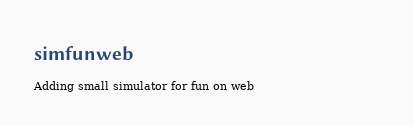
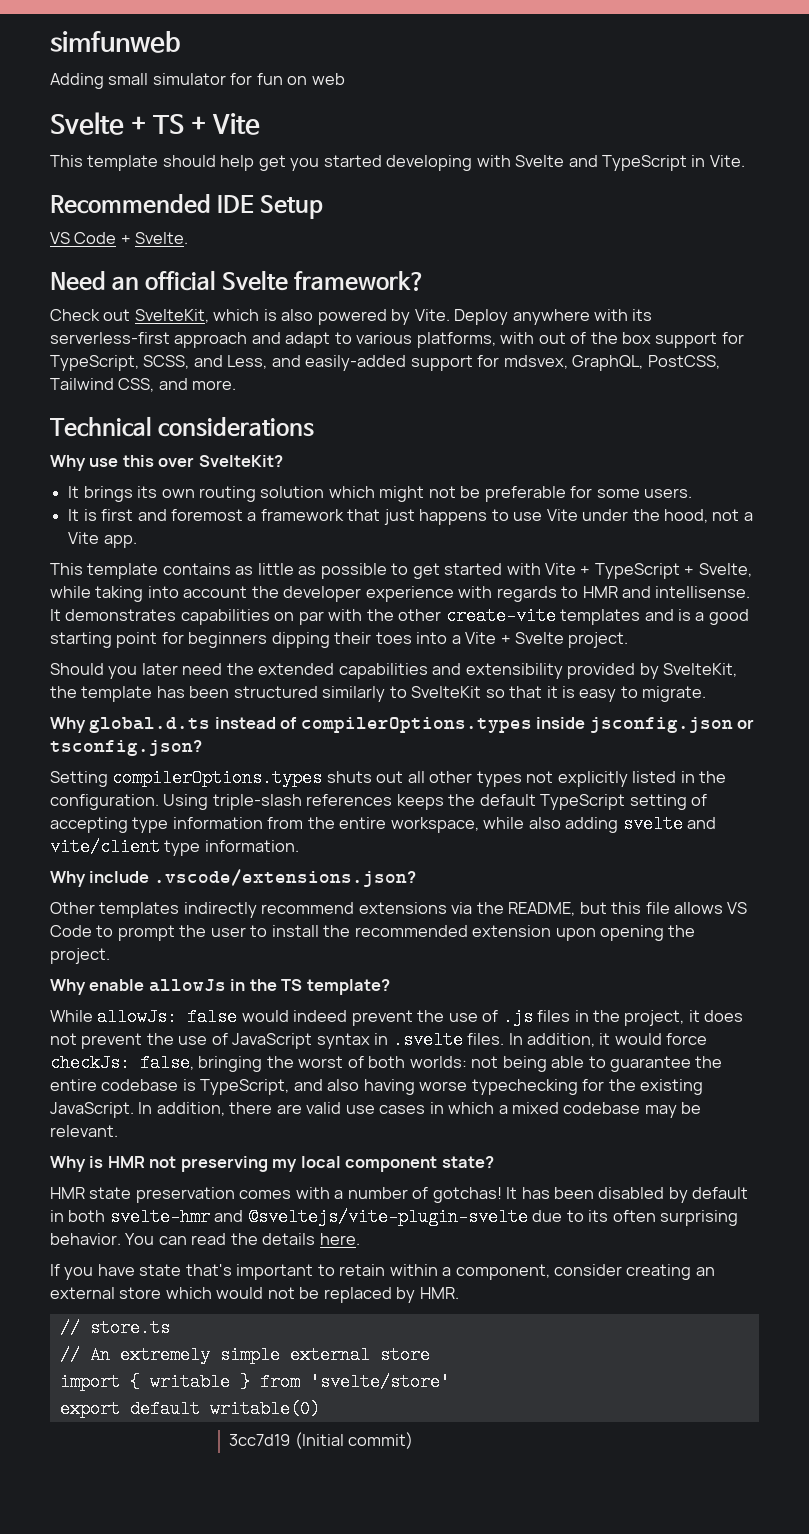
(254, 85) none -> [50,112,261,135] [50,155,745,171] [50,194,324,219] [50,232,189,244] [50,270,426,291] [50,309,653,325] [50,332,744,348] [50,355,720,371] [50,378,237,392] [50,416,315,437] [50,455,283,471] [68,486,693,502] [68,509,753,525] [68,532,137,548] [50,563,752,579] [50,586,751,602] [50,607,749,625] [50,632,629,648] [50,663,738,679] [50,686,707,702] [50,717,755,733] [50,740,202,756] [50,769,727,787] [50,794,708,810] [50,815,717,833] [50,838,299,856] [50,869,416,887] [50,902,748,918] [50,925,696,941] [50,948,110,964] [50,979,390,995] [50,1008,744,1026] [50,1031,708,1049] [50,1054,723,1072] [50,1079,704,1095] [50,1102,702,1118] [50,1125,118,1137] [50,1156,494,1172] [50,1187,749,1203] [50,1208,739,1226] [50,1233,360,1245] [50,1264,715,1280] [50,1287,459,1303] [59,1319,170,1337] [59,1346,430,1364] [59,1373,450,1391] [59,1400,320,1418] [229,1432,414,1449] // Svelte + TS + Vite // This template should help get you started developing with Svelte and TypeScript in Vite. // Recommended IDE Setup // VS Code + Svelte. // Need an official Svelte framework? // Check out SvelteKit, which is also powered by Vite. Deploy anywhere with its serverless-first approach and adapt to various platforms, with out of the box support for TypeScript, SCSS, and Less, and easily-added support for mdsvex, GraphQL, PostCSS, Tailwind CSS, and more. // Technical considerations // Why use this over SvelteKit? // It brings its own routing solution which might not be preferable for some users. // It is first and foremost a framework that just happens to use Vite under the hood, not a Vite app. // This template contains as little as possible to get started with Vite + TypeScript + Svelte, while taking into account the developer experience with regards to HMR and intellisense. It demonstrates capabilities on par with the other create-vite templates and is a good starting point for beginners dipping their toes into a Vite + Svelte project. // Should you later need the extended capabilities and extensibility provided by SvelteKit, the template has been structured similarly to SvelteKit so that it is easy to migrate. // Why global.d.ts instead of compilerOptions.types inside jsconfig.json or tsconfig.json? // Setting compilerOptions.types shuts out all other types not explicitly listed in the configuration. Using triple-slash references keeps the default TypeScript setting of accepting type information from the entire workspace, while also adding svelte and vite/client type information. // Why include .vscode/extensions.json? // Other templates indirectly recommend extensions via the README, but this file allows VS Code to prompt the user to install the recommended extension upon opening the project. // Why enable allowJs in the TS template? // While allowJs: false would indeed prevent the use of .js files in the project, it does not prevent the use of JavaScript syntax in .svelte files. In addition, it would force checkJs: false, bringing the worst of both worlds: not being able to guarantee the entire codebase is TypeScript, and also having worse typechecking for the existing JavaScript. In addition, there are valid use cases in which a mixed codebase may be relevant. // Why is HMR not preserving my local component state? // HMR state preservation comes with a number of gotchas! It has been disabled by default in both svelte-hmr and @sveltejs/vite-plugin-svelte due to its often surprising behavior. You can read the details here. // If you have state that's important to retain within a component, consider creating an external store which would not be replaced by HMR. // // store.ts // // An extremely simple external store // import { writable } from 'svelte/store' // export default writable(0) // 3cc7d19 (Initial commit)

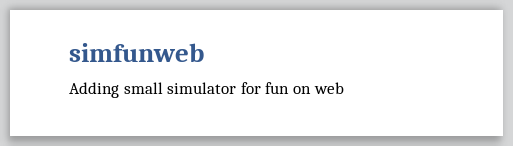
[50,112,261,135] [50,155,745,171] [50,194,324,219] [50,232,189,244] [50,270,426,291] [50,309,653,325] [50,332,744,348] [50,355,720,371] [50,378,237,392] [50,416,315,437] [50,455,283,471] [68,486,693,502] [68,509,753,525] [68,532,137,548] [50,563,752,579] [50,586,751,602] [50,607,749,625] [50,632,629,648] [50,663,738,679] [50,686,707,702] [50,717,755,733] [50,740,202,756] [50,769,727,787] [50,794,708,810] [50,815,717,833] [50,838,299,856] [50,869,416,887] [50,902,748,918] [50,925,696,941] [50,948,110,964] [50,979,390,995] [50,1008,744,1026] [50,1031,708,1049] [50,1054,723,1072] [50,1079,704,1095] [50,1102,702,1118] [50,1125,118,1137] [50,1156,494,1172] [50,1187,749,1203] [50,1208,739,1226] [50,1233,360,1245] [50,1264,715,1280] [50,1287,459,1303] [59,1319,170,1337] [59,1346,430,1364] [59,1373,450,1391] [59,1400,320,1418] [229,1432,414,1449] // Svelte + TS + Vite // This template should help get you started developing with Svelte and TypeScript in Vite. // Recommended IDE Setup // VS Code + Svelte. // Need an official Svelte framework? // Check out SvelteKit, which is also powered by Vite. Deploy anywhere with its serverless-first approach and adapt to various platforms, with out of the box support for TypeScript, SCSS, and Less, and easily-added support for mdsvex, GraphQL, PostCSS, Tailwind CSS, and more. // Technical considerations // Why use this over SvelteKit? // It brings its own routing solution which might not be preferable for some users. // It is first and foremost a framework that just happens to use Vite under the hood, not a Vite app. // This template contains as little as possible to get started with Vite + TypeScript + Svelte, while taking into account the developer experience with regards to HMR and intellisense. It demonstrates capabilities on par with the other create-vite templates and is a good starting point for beginners dipping their toes into a Vite + Svelte project. // Should you later need the extended capabilities and extensibility provided by SvelteKit, the template has been structured similarly to SvelteKit so that it is easy to migrate. // Why global.d.ts instead of compilerOptions.types inside jsconfig.json or tsconfig.json? // Setting compilerOptions.types shuts out all other types not explicitly listed in the configuration. Using triple-slash references keeps the default TypeScript setting of accepting type information from the entire workspace, while also adding svelte and vite/client type information. // Why include .vscode/extensions.json? // Other templates indirectly recommend extensions via the README, but this file allows VS Code to prompt the user to install the recommended extension upon opening the project. // Why enable allowJs in the TS template? // While allowJs: false would indeed prevent the use of .js files in the project, it does not prevent the use of JavaScript syntax in .svelte files. In addition, it would force checkJs: false, bringing the worst of both worlds: not being able to guarantee the entire codebase is TypeScript, and also having worse typechecking for the existing JavaScript. In addition, there are valid use cases in which a mixed codebase may be relevant. // Why is HMR not preserving my local component state? // HMR state preservation comes with a number of gotchas! It has been disabled by default in both svelte-hmr and @sveltejs/vite-plugin-svelte due to its often surprising behavior. You can read the details here. // If you have state that's important to retain within a component, consider creating an external store which would not be replaced by HMR. // // store.ts // // An extremely simple external store // import { writable } from 'svelte/store' // export default writable(0) // 3cc7d19 (Initial commit) -> (344, 88) none

